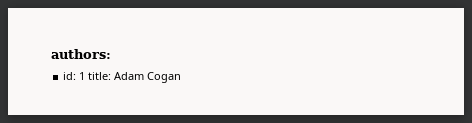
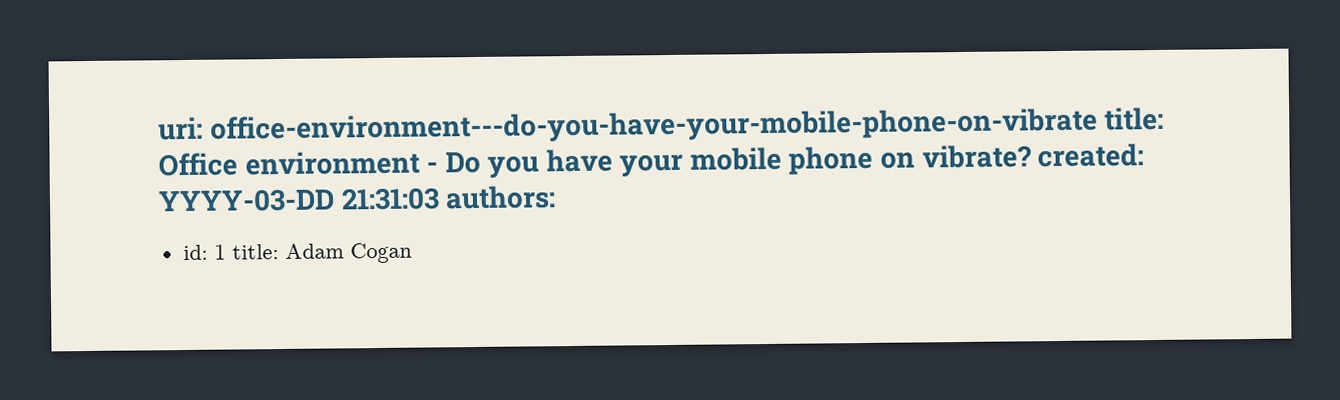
(51, 54) none -> [158,106,1165,145] [158,143,1145,178] [158,187,440,213] uri: office-environment---do-you-have-your-mobile-phone-on-vibrate title: Office environment - Do you have your mobile phone on vibrate? created: YYYY-03-DD 21:31:03

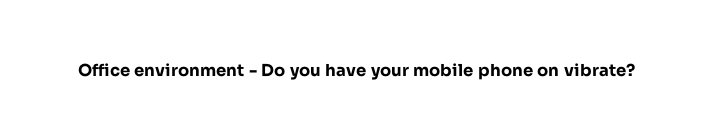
[158,106,1165,145] uri: office-environment---do-you-have-your-mobile-phone-on-vibrate title: -> (78, 70) none
[1037,143,1145,168] [158,185,557,213] [182,242,412,264] created: YYYY-03-DD 21:31:03 authors: // id: 1 title: Adam Cogan -> (635, 70) none

